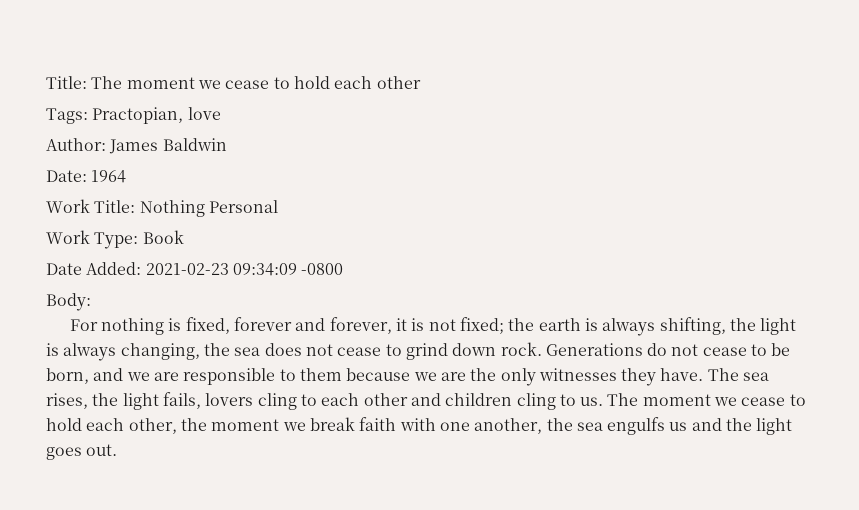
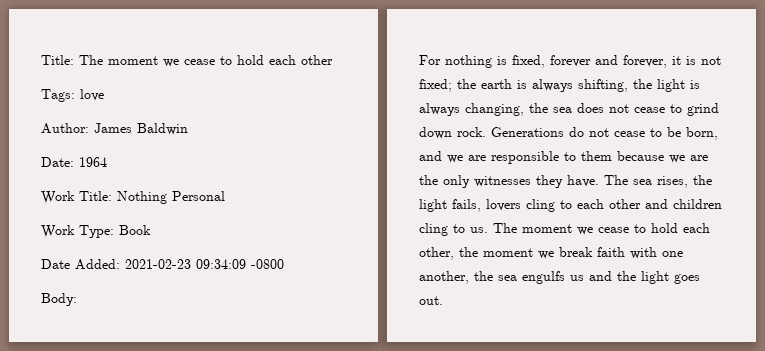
[92,107,184,124] Practopian, -> (75, 95) none

